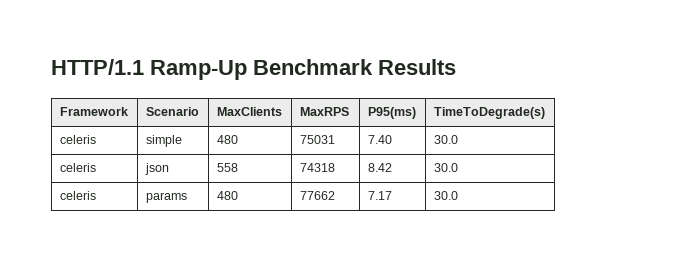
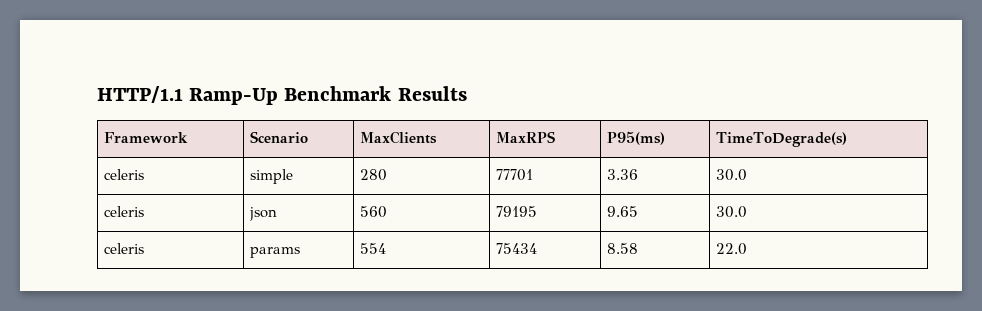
[216,135,238,144] [299,135,335,144] [367,135,392,144] 480 | 75031 | 7.40 -> [360,169,388,181] [496,169,534,181] [607,169,639,180] 280 | 77701 | 3.36
[216,163,238,172] [299,163,335,172] [367,163,392,172] 558 | 74318 | 8.42 -> [360,206,388,218] [496,206,538,217] [607,206,639,217] 560 | 79195 | 9.65
[216,191,238,200] [299,191,335,200] [367,191,392,200] [433,191,458,200] 480 | 77662 | 7.17 | 30.0 -> [360,243,387,254] [496,243,538,254] [607,243,639,254] [716,243,748,255] 554 | 75434 | 8.58 | 22.0

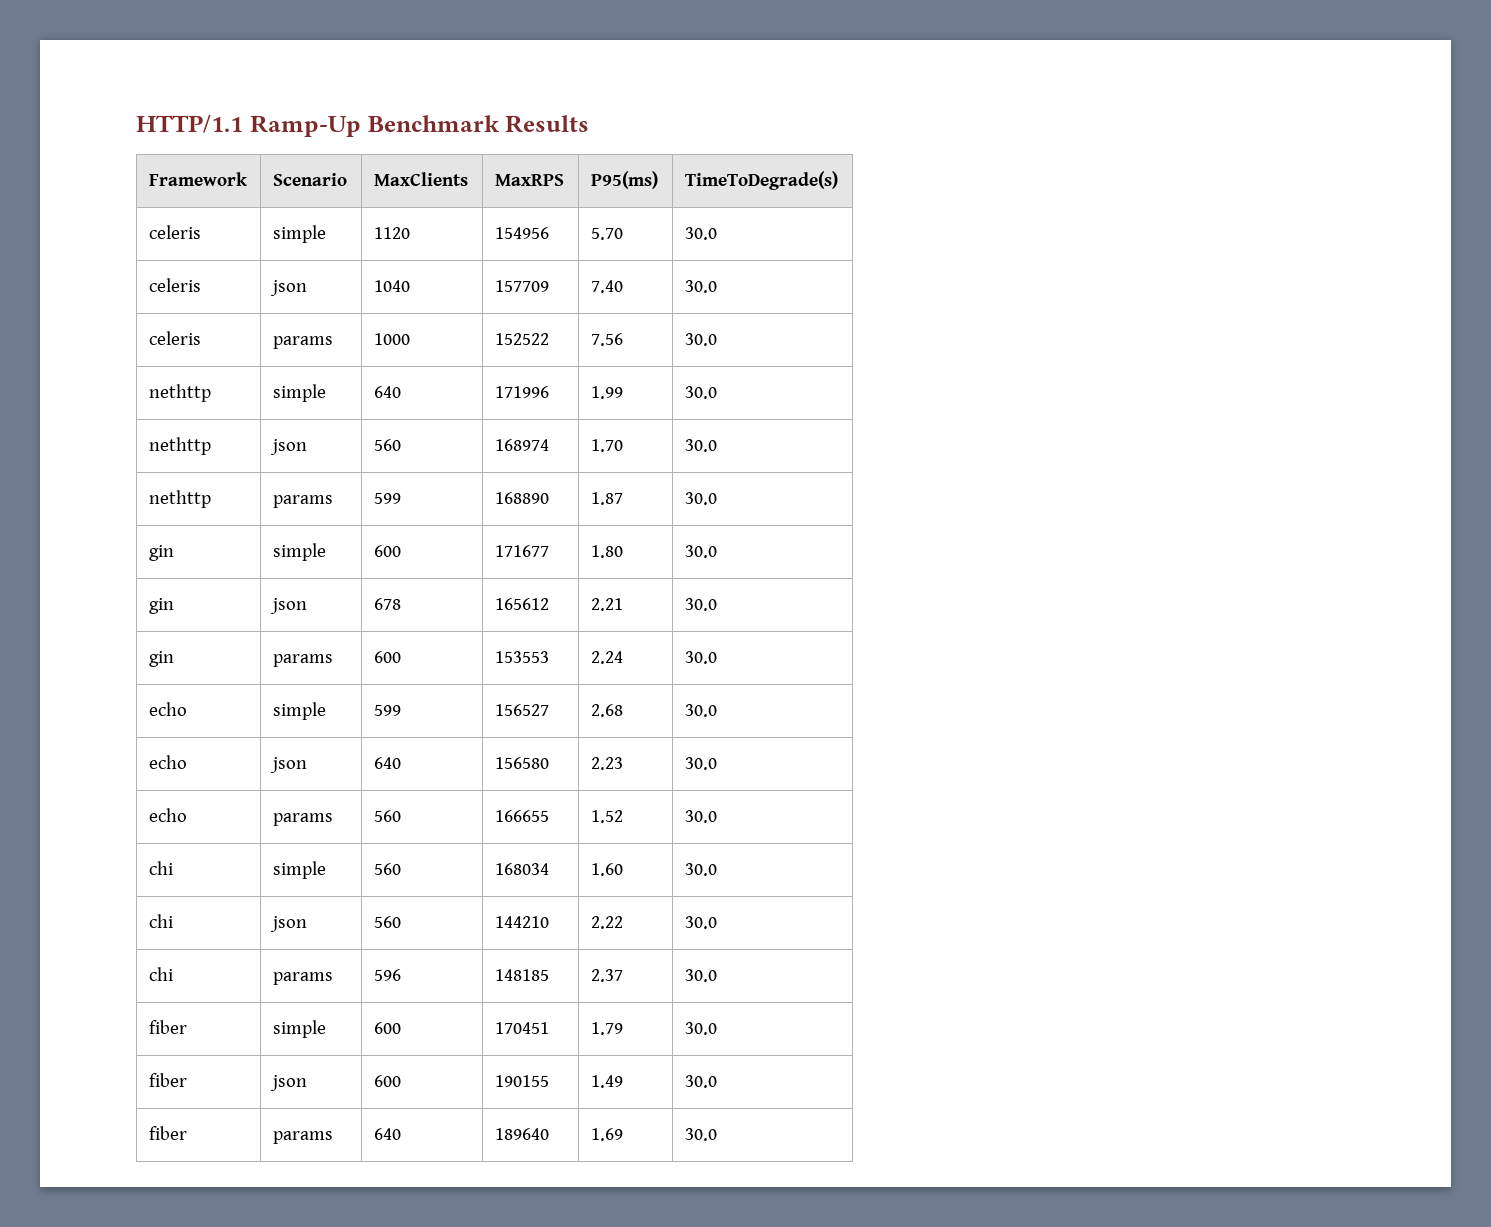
[360,169,388,181] [496,169,534,181] [607,169,639,180] 280 | 77701 | 3.36 -> [373,227,410,239] [494,227,549,239] [590,228,623,240] 1120 | 154956 | 5.70
[360,206,388,218] [496,206,538,217] [607,206,639,217] 560 | 79195 | 9.65 -> [373,280,410,292] [494,280,549,292] [590,280,623,293] 1040 | 157709 | 7.40
[360,243,387,254] [496,243,538,254] [607,243,639,254] [716,243,748,255] 554 | 75434 | 8.58 | 22.0 -> [373,333,410,345] [494,333,549,345] [590,333,623,346] [684,333,717,346] [148,384,211,402] [272,384,326,402] [373,386,401,398] [494,386,549,398] [590,386,623,399] [684,386,717,399] [148,437,211,455] [269,439,307,455] [373,439,401,451] [494,439,549,451] [590,439,623,452] [684,439,717,452] [148,490,211,508] [272,495,333,508] [373,493,401,504] [494,492,549,504] [590,492,623,505] [684,492,717,505] [148,545,174,561] [272,543,326,561] [373,545,401,557] [494,545,549,557] [590,545,623,558] [684,545,717,558] [148,598,174,614] [269,598,307,614] [373,598,401,610] [494,598,549,610] [590,598,623,611] [684,598,717,611] [148,651,174,667] [272,654,333,667] [373,651,401,663] [494,651,549,663] [590,651,623,664] [684,651,717,664] [148,702,187,716] [272,702,326,720] [373,705,401,716] [494,704,549,716] [590,704,623,717] [684,704,717,717] [148,755,187,769] [269,757,307,773] [373,757,401,769] [494,757,549,769] [590,757,623,770] [684,757,717,770] [148,808,187,822] [272,813,333,826] [373,810,401,822] [494,810,549,822] [590,810,623,823] [684,810,717,823] [148,861,173,875] [272,861,326,879] [373,863,401,875] [494,863,549,875] [590,863,623,876] [684,863,717,876] [148,914,173,928] [269,916,307,932] [373,916,401,928] [494,916,549,928] [590,916,623,929] [684,916,717,929] [148,967,173,981] [272,972,333,985] [373,969,401,981] [494,969,549,981] [590,969,623,982] [684,969,717,982] [148,1020,187,1034] [272,1020,326,1038] [373,1022,401,1034] [494,1022,549,1034] [590,1022,623,1035] [684,1022,717,1035] [148,1073,187,1087] [269,1075,307,1091] [373,1075,401,1087] [494,1075,549,1087] [590,1075,623,1088] [684,1075,717,1088] [148,1126,187,1140] [272,1131,333,1144] [373,1128,401,1140] [494,1128,549,1140] [590,1128,623,1141] [684,1128,717,1141] 1000 | 152522 | 7.56 | 30.0 // nethttp | simple | 640 | 171996 | 1.99 | 30.0 // nethttp | json | 560 | 168974 | 1.70 | 30.0 // nethttp | params | 599 | 168890 | 1.87 | 30.0 // gin | simple | 600 | 171677 | 1.80 | 30.0 // gin | json | 678 | 165612 | 2.21 | 30.0 // gin | params | 600 | 153553 | 2.24 | 30.0 // echo | simple | 599 | 156527 | 2.68 | 30.0 // echo | json | 640 | 156580 | 2.23 | 30.0 // echo | params | 560 | 166655 | 1.52 | 30.0 // chi | simple | 560 | 168034 | 1.60 | 30.0 // chi | json | 560 | 144210 | 2.22 | 30.0 // chi | params | 596 | 148185 | 2.37 | 30.0 // fiber | simple | 600 | 170451 | 1.79 | 30.0 // fiber | json | 600 | 190155 | 1.49 | 30.0 // fiber | params | 640 | 189640 | 1.69 | 30.0

